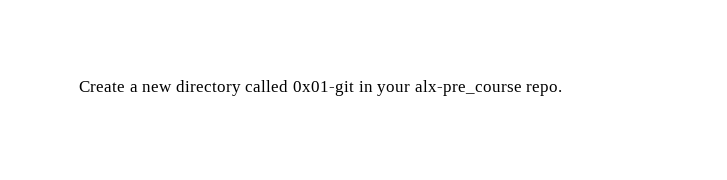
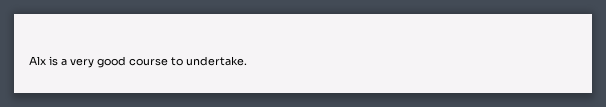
[79,80,563,96] Create a new directory called 0x01-git in your alx-pre_course repo. -> [29,56,247,68] Alx is a very good course to undertake.

